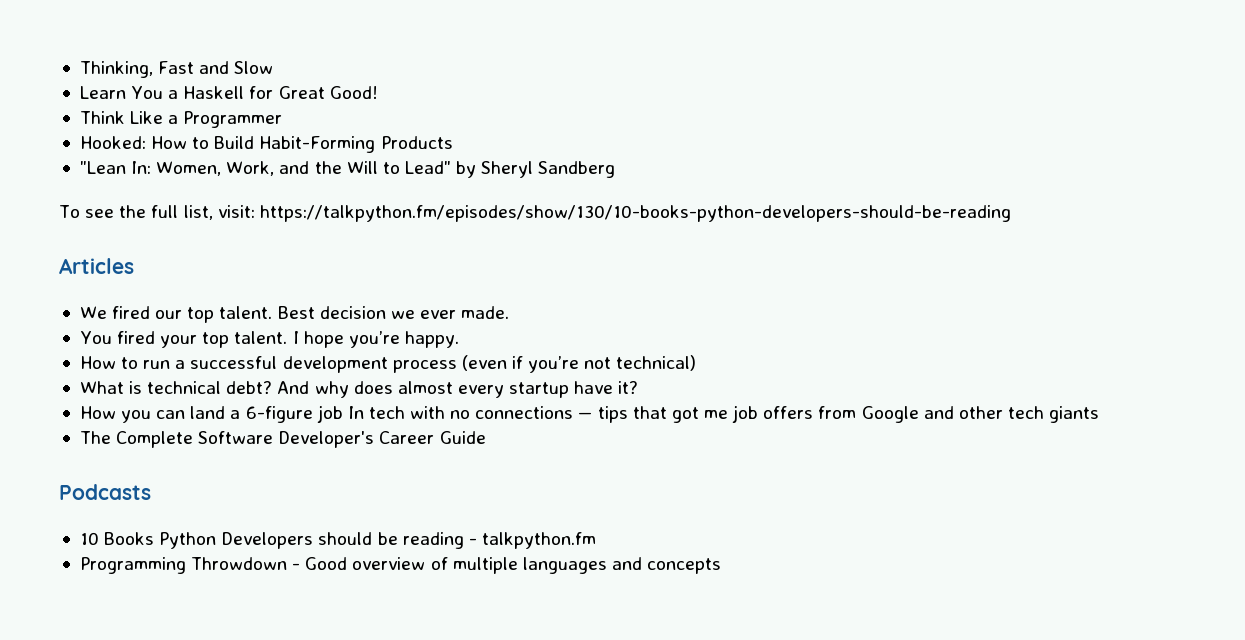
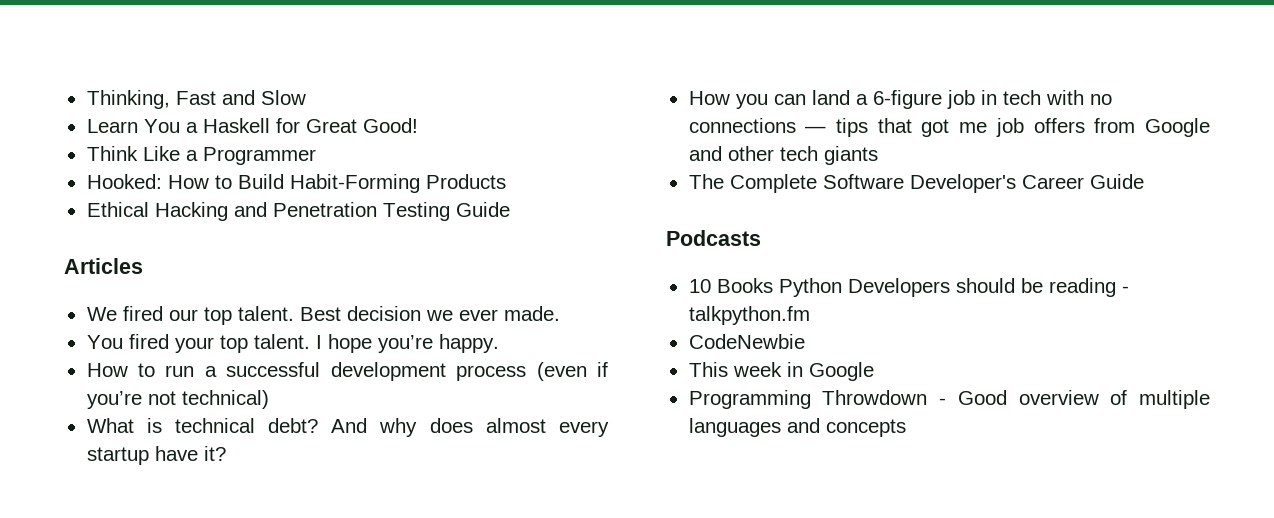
[79,161,616,178] [59,205,1011,222] "Lean In: Women, Work, and the Will to Lead" by Sheryl Sandberg // To see the full list, visit: https://talkpython.fm/episodes/show/130/10-books-python-developers-should-be-reading -> [86,202,510,221] Ethical Hacking and Penetration Testing Guide
[347,406,364,419] In -> [980,90,997,105] in
(596, 540) none -> [688,334,805,349] [688,362,874,381] // CodeNewbie // This week in Google

